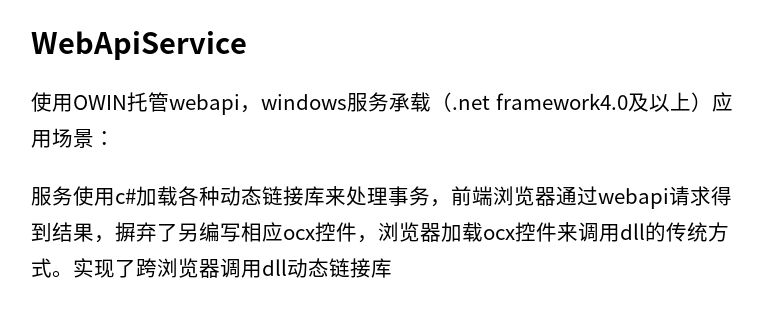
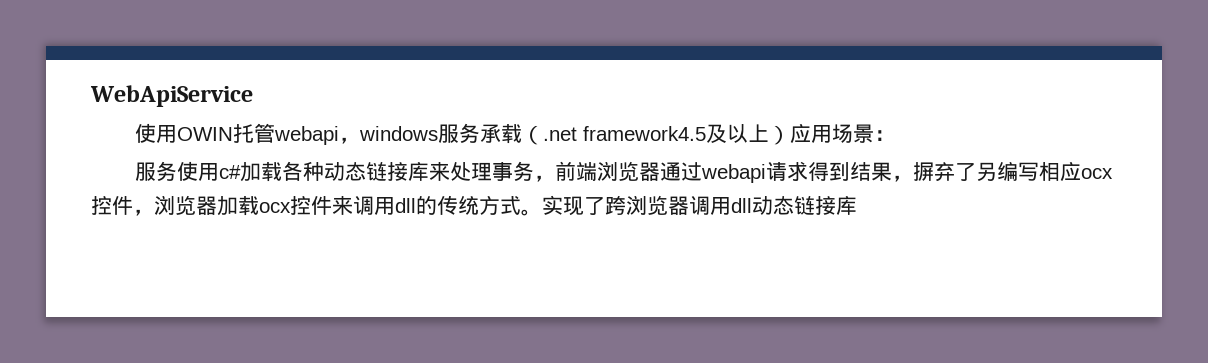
[496,93,628,110] framework4.0 -> [583,126,707,141] framework4.5

